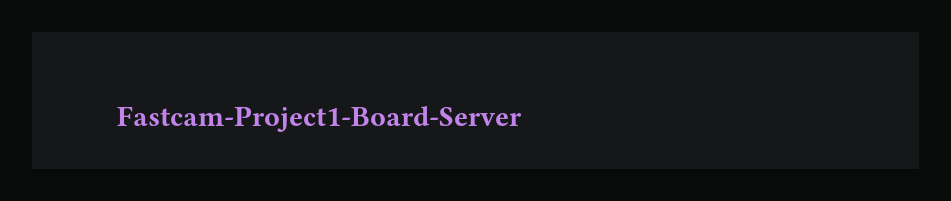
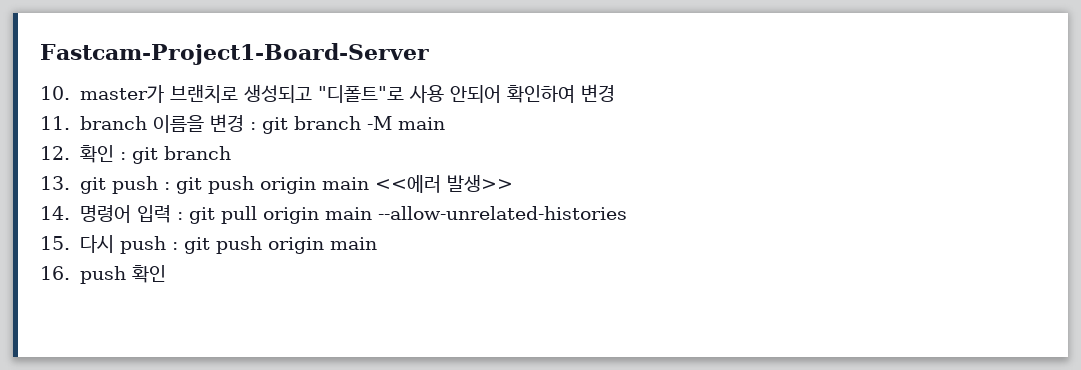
(522, 119) none -> [40,84,615,103] [40,114,445,134] [40,145,231,164] [40,175,513,194] [40,205,627,224] [40,235,377,254] [40,265,166,284] // 10. master가 브랜치로 생성되고 "디폴트"로 사용 안되어 확인하여 변경 // 11. branch 이름을 변경 : git branch -M main // 12. 확인 : git branch // 13. git push : git push origin main <<에러 발생>> // 14. 명령어 입력 : git pull origin main --allow-unrelated-histories // 15. 다시 push : git push origin main // 16. push 확인

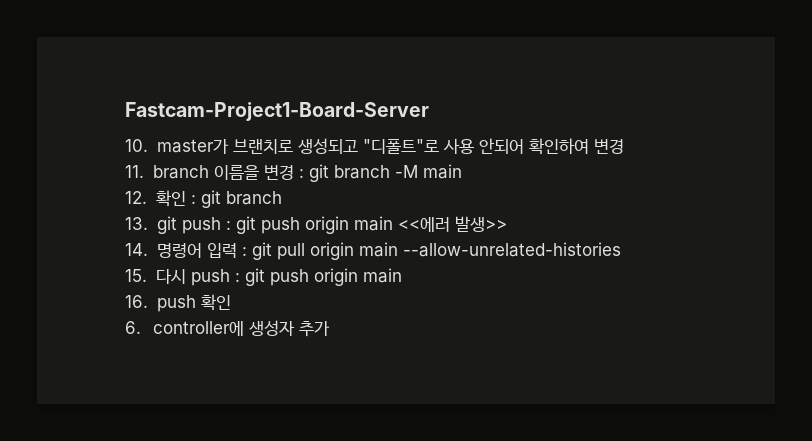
(166, 274) none -> [125,320,330,337] // 6. controller에 생성자 추가

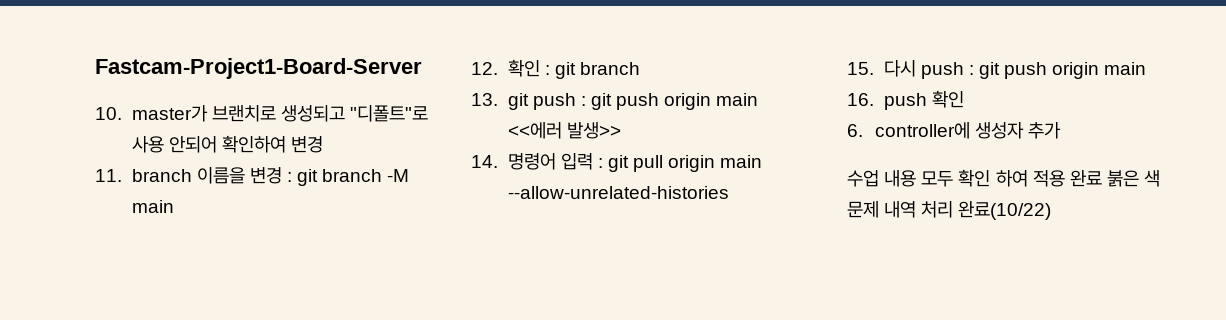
(330, 329) none -> [847,169,1161,187] [847,201,1052,220] // 수업 내용 모두 확인 하여 적용 완료 붉은 색 문제 내역 처리 완료(10/22)

